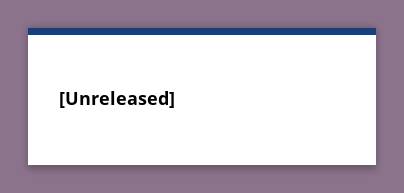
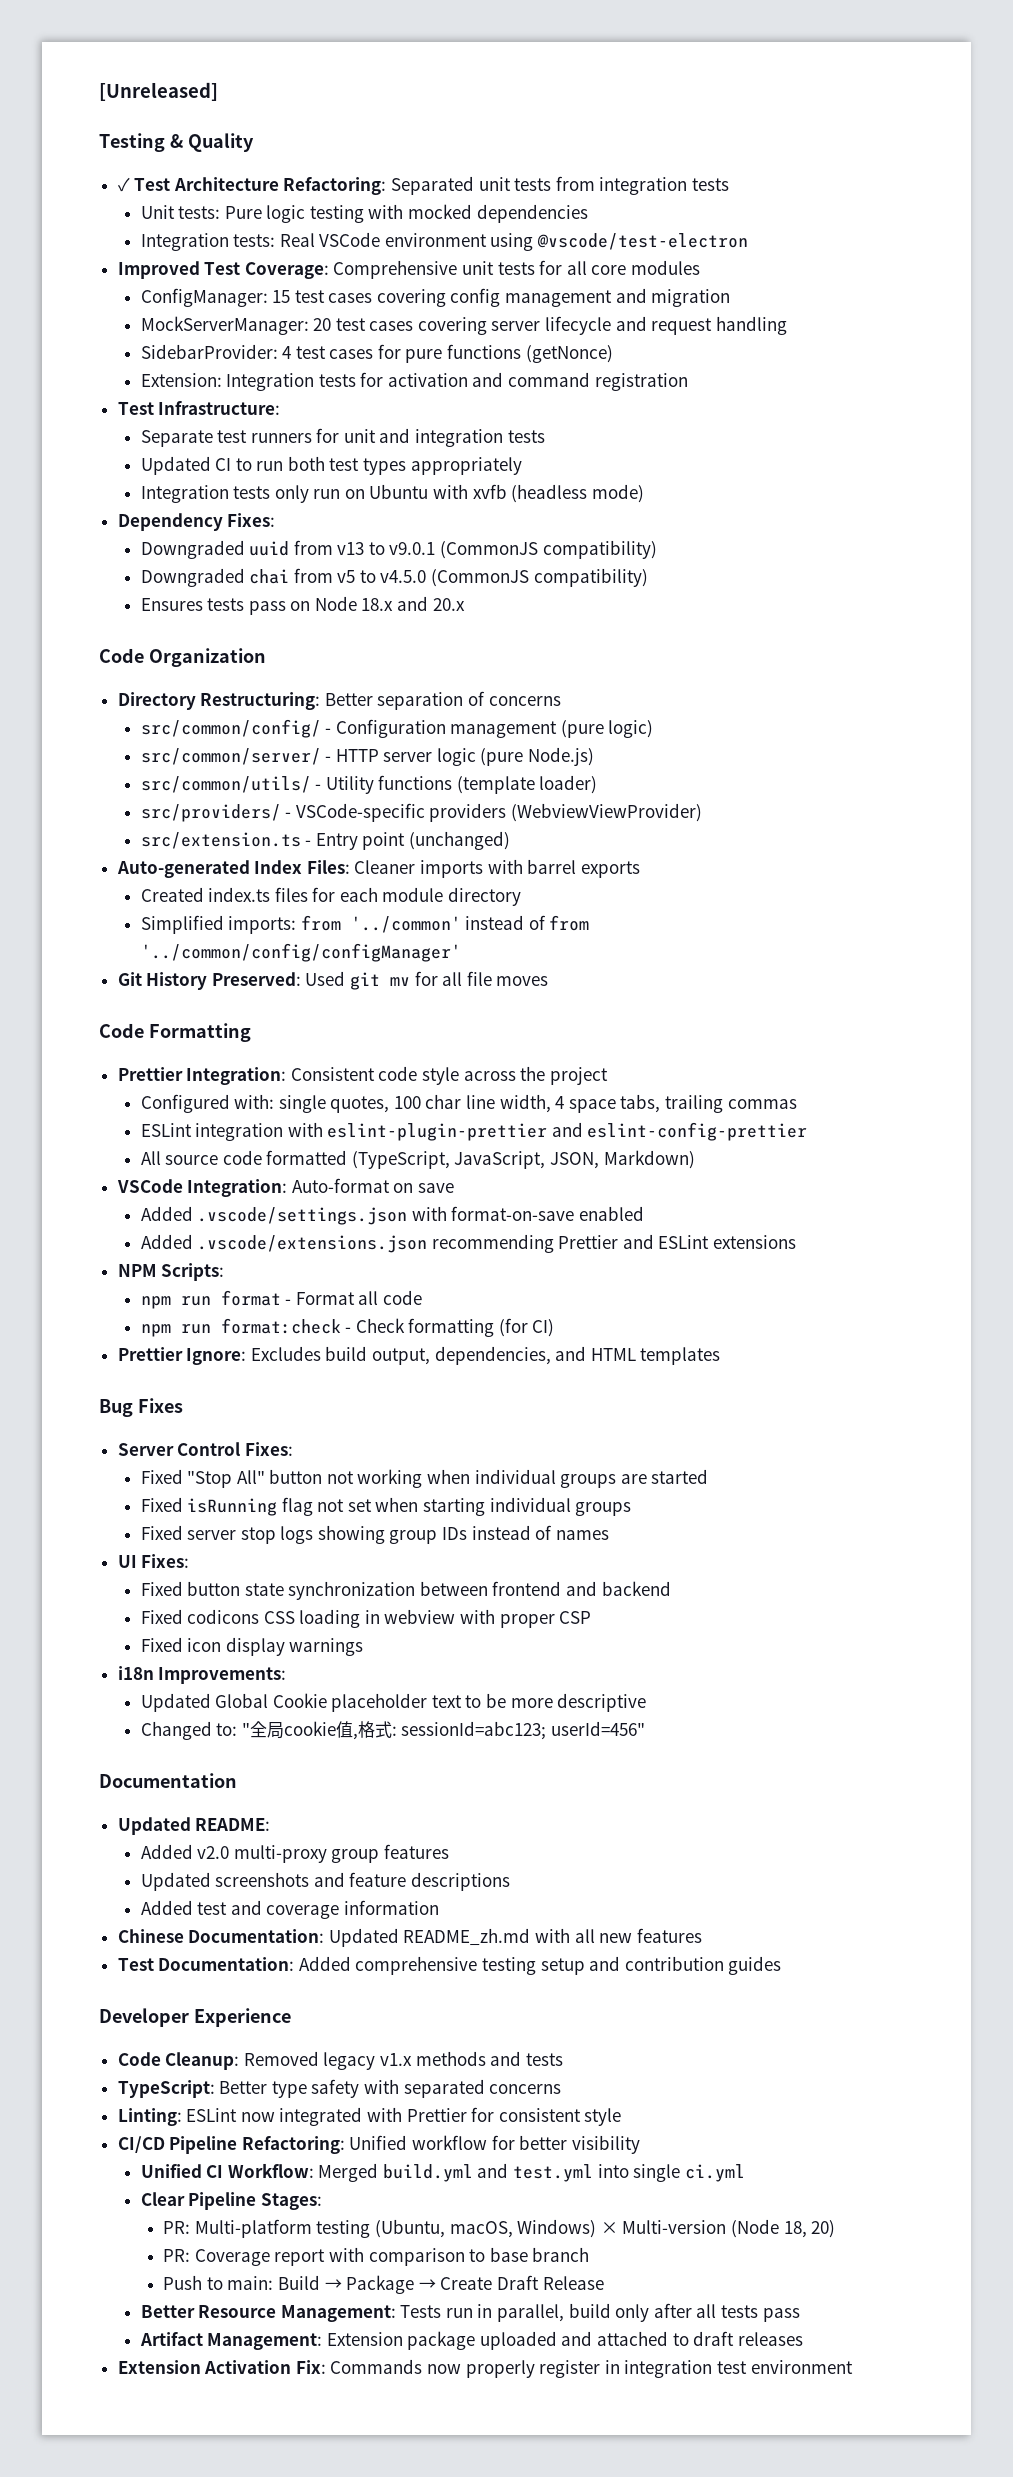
(175, 99) none -> [99,133,254,152] [117,176,730,195] [140,204,588,223] [140,232,749,251] [117,260,701,279] [140,288,731,307] [140,316,787,335] [140,344,613,363] [140,372,688,391] [117,401,281,415] [140,428,545,447] [140,456,522,475] [140,484,644,503] [117,513,276,531] [140,540,657,559] [140,568,648,587] [140,596,465,615] [99,648,266,667] [117,691,561,710] [140,719,654,738] [140,747,595,766] [140,775,598,794] [140,803,702,822] [140,831,510,850] [116,859,640,878] [140,887,522,906] [140,915,590,934] [140,943,461,962] [117,971,549,990] [99,1023,251,1042] [117,1066,608,1085] [140,1094,797,1113] [140,1122,808,1141] [140,1150,695,1169] [116,1178,455,1197] [140,1206,644,1225] [140,1234,797,1253] [117,1263,225,1281] [140,1290,422,1309] [140,1318,555,1337] [117,1346,721,1365] [99,1398,183,1417] [117,1442,293,1456] [140,1469,709,1488] [140,1497,632,1516] [140,1525,609,1544] [117,1554,190,1568] [140,1581,671,1600] [140,1609,592,1628] [140,1637,364,1656] [117,1666,287,1684] [140,1693,647,1712] [140,1721,645,1740] [99,1773,237,1788] [117,1817,271,1835] [140,1844,449,1863] [140,1872,510,1891] [140,1900,439,1919] [117,1928,702,1947] [117,1956,782,1975] [99,2008,291,2027] [117,2051,563,2070] [117,2079,562,2098] [117,2107,622,2126] [117,2135,640,2154] [140,2163,745,2182] [140,2192,322,2210] [163,2219,836,2238] [163,2247,590,2266] [163,2275,604,2294] [140,2303,800,2322] [139,2331,803,2350] [117,2359,853,2378] // Testing & Quality // ✓ Test Architecture Refactoring: Separated unit tests from integration tests // Unit tests: Pure logic testing with mocked dependencies // Integration tests: Real VSCode environment using @vscode/test-electron // Improved Test Coverage: Comprehensive unit tests for all core modules // ConfigManager: 15 test cases covering config management and migration // MockServerManager: 20 test cases covering server lifecycle and request handling // SidebarProvider: 4 test cases for pure functions (getNonce) // Extension: Integration tests for activation and command registration // Test Infrastructure: // Separate test runners for unit and integration tests // Updated CI to run both test types appropriately // Integration tests only run on Ubuntu with xvfb (headless mode) // Dependency Fixes: // Downgraded uuid from v13 to v9.0.1 (CommonJS compatibility) // Downgraded chai from v5 to v4.5.0 (CommonJS compatibility) // Ensures tests pass on Node 18.x and 20.x // Code Organization // Directory Restructuring: Better separation of concerns // src/common/config/ - Configuration management (pure logic) // src/common/server/ - HTTP server logic (pure Node.js) // src/common/utils/ - Utility functions (template loader) // src/providers/ - VSCode-specific providers (WebviewViewProvider) // src/extension.ts - Entry point (unchanged) // Auto-generated Index Files: Cleaner imports with barrel exports // Created index.ts files for each module directory // Simplified imports: from '../common' instead of from '../common/config/configManager' // Git History Preserved: Used git mv for all file moves // Code Formatting // Prettier Integration: Consistent code style across the project // Configured with: single quotes, 100 char line width, 4 space tabs, trailing commas // ESLint integration with eslint-plugin-prettier and eslint-config-prettier // All source code formatted (TypeScript, JavaScript, JSON, Markdown) // VSCode Integration: Auto-format on save // Added .vscode/settings.json with format-on-save enabled // Added .vscode/extensions.json recommending Prettier and ESLint extensions // NPM Scripts: // npm run format - Format all code // npm run format:check - Check formatting (for CI) // Prettier Ignore: Excludes build output, dependencies, and HTML templates // Bug Fixes // Server Control Fixes: // Fixed "Stop All" button not working when individual groups are started // Fixed isRunning flag not set when starting individual groups // Fixed server stop logs showing group IDs instead of names // UI Fixes: // Fixed button state synchronization between frontend and backend // Fixed codicons CSS loading in webview with proper CSP // Fixed icon display warnings // i18n Improvements: // Updated Global Cookie placeholder text to be more descriptive // Changed to: "全局cookie值,格式: sessionId=abc123; userId=456" // Documentation // Updated README: // Added v2.0 multi-proxy group features // Updated screenshots and feature descriptions // Added test and coverage information // Chinese Documentation: Updated README_zh.md with all new features // Test Documentation: Added comprehensive testing setup and contribution guides // Developer Experience // Code Cleanup: Removed legacy v1.x methods and tests // TypeScript: Better type safety with separated concerns // Linting: ESLint now integrated with Prettier for consistent style // CI/CD Pipeline Refactoring: Unified workflow for better visibility // Unified CI Workflow: Merged build.yml and test.yml into single ci.yml // Clear Pipeline Stages: // PR: Multi-platform testing (Ubuntu, macOS, Windows) × Multi-version (Node 18, 20) // PR: Coverage report with comparison to base branch // Push to main: Build → Package → Create Draft Release // Better Resource Management: Tests run in parallel, build only after all tests pass // Artifact Management: Extension package uploaded and attached to draft releases // Extension Activation Fix: Commands now properly register in integration test environment

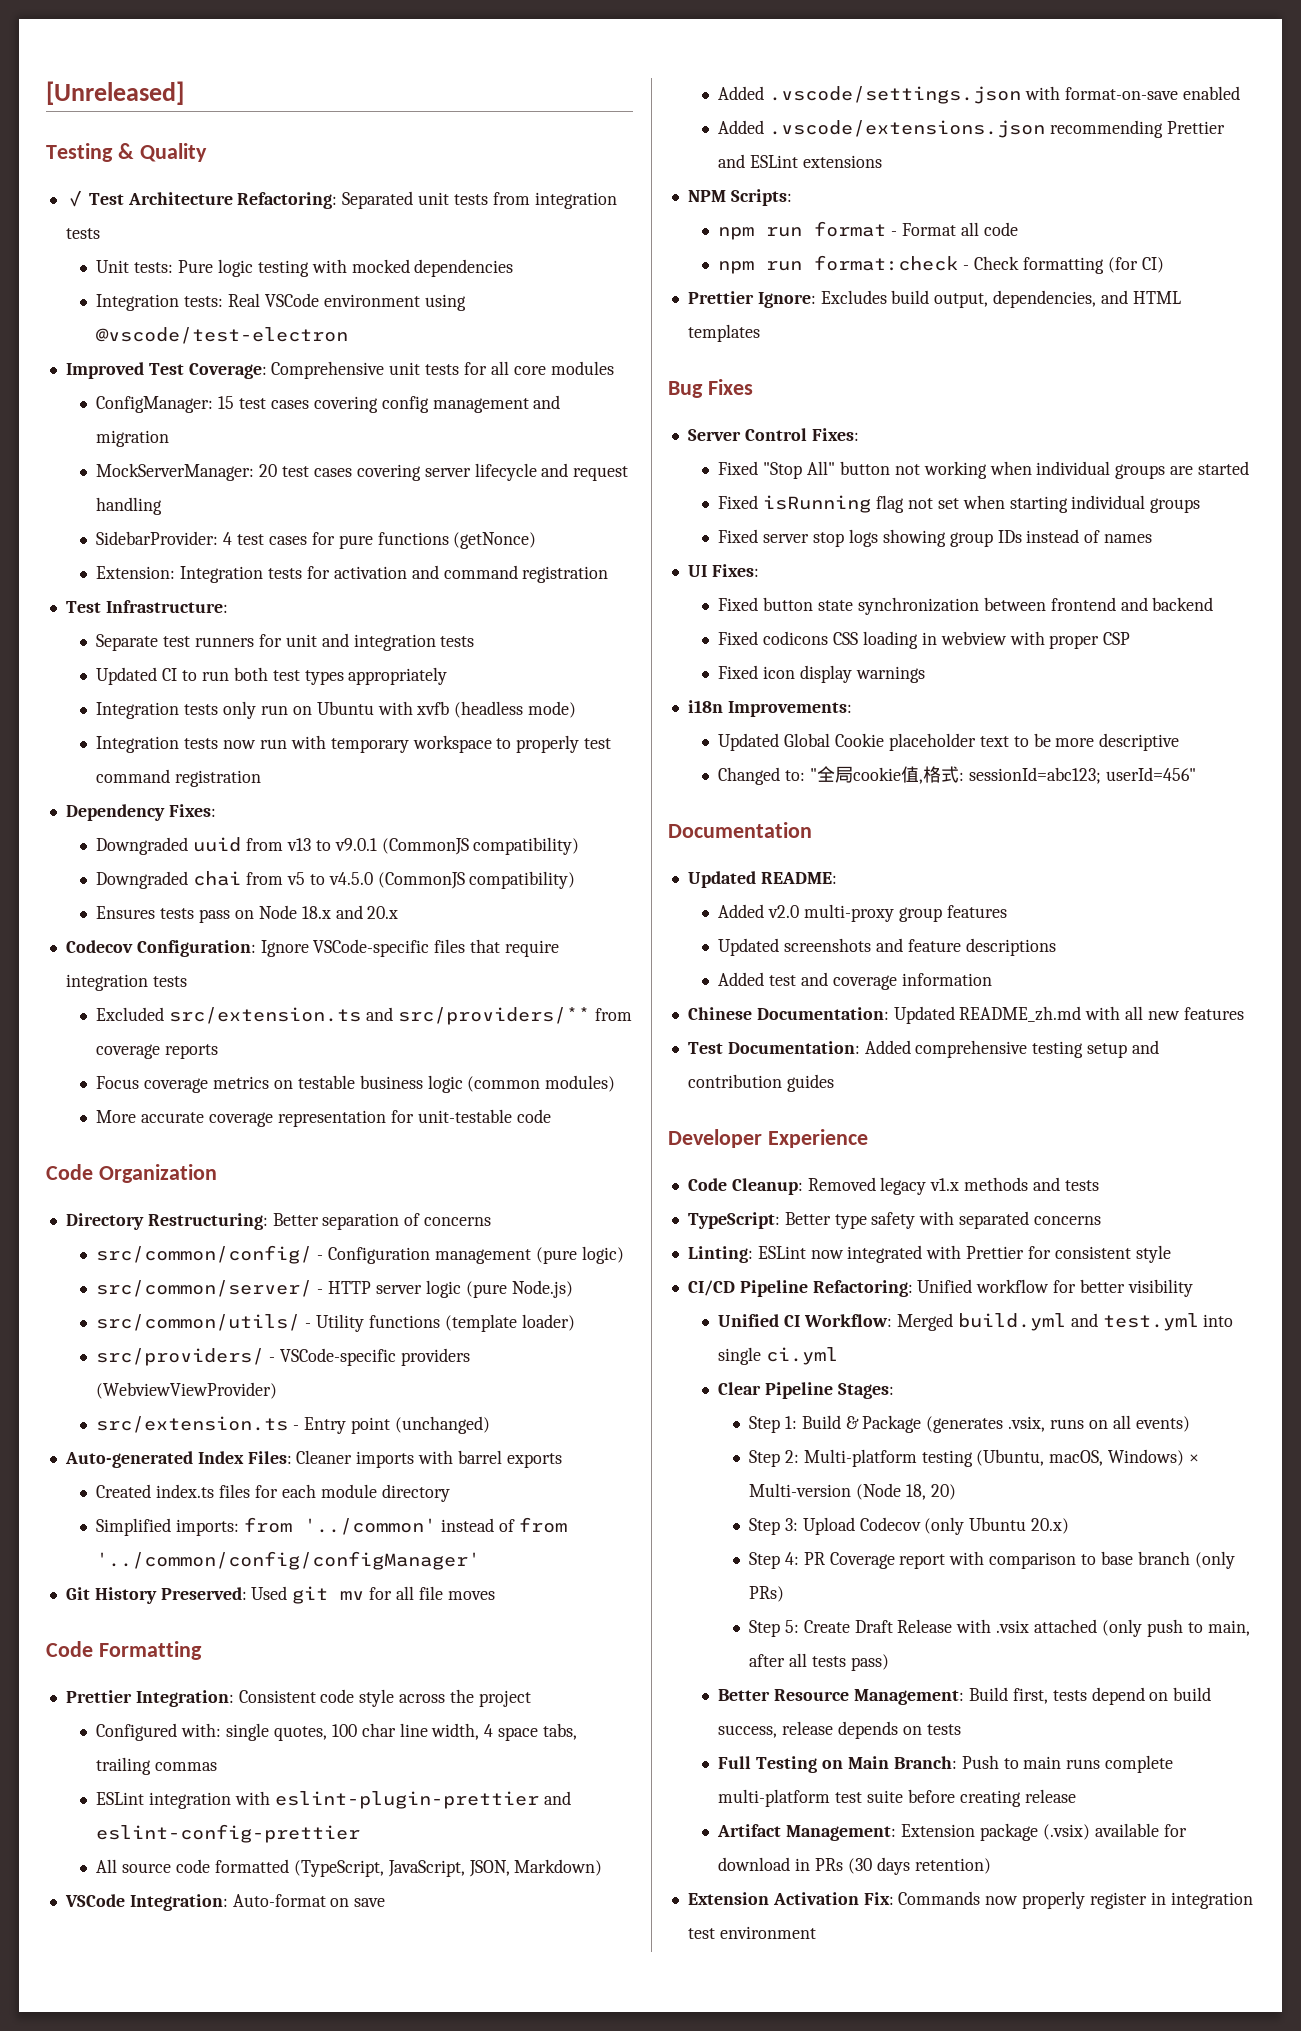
(644, 493) none -> [96,735,612,753] [96,769,262,787] // Integration tests now run with temporary workspace to properly test command registration
(465, 604) none -> [65,939,559,957] [65,974,187,991] [96,1007,632,1025] [96,1044,219,1059] [96,1075,616,1093] [96,1109,551,1127] // Codecov Configuration: Ignore VSCode-specific files that require integration tests // Excluded src/extension.ts and src/providers/** from coverage reports // Focus coverage metrics on testable business logic (common modules) // More accurate coverage representation for unit-testable code
[163,2221,191,2234] PR: -> [749,1415,1190,1433] [749,1450,799,1467] Step 1: Build & Package (generates .vsix, runs on all events) // Step 2:
[163,2249,191,2262] PR: -> [749,1517,1070,1535] [749,1552,825,1569] Step 3: Upload Codecov (only Ubuntu 20.x) // Step 4: PR
[163,2275,604,2294] [140,2303,800,2322] [139,2331,803,2350] // Push to main: Build → Package → Create Draft Release // Better Resource Management: Tests run in parallel, build only after all tests pass // Artifact Management: Extension package uploaded and attached to draft releases -> [1194,1551,1235,1569] [749,1586,785,1602] [749,1619,1250,1637] [749,1653,889,1671] [718,1687,1212,1705] [718,1721,961,1739] [718,1755,1174,1773] [718,1789,1076,1807] [717,1823,1187,1841] [718,1857,991,1875] (only PRs) // Step 5: Create Draft Release with .vsix attached (only push to main, after all tests pass) // Better Resource Management: Build first, tests depend on build success, release depends on tests // Full Testing on Main Branch: Push to main runs complete multi-platform test suite before creating release // Artifact Management: Extension package (.vsix) available for download in PRs (30 days retention)

